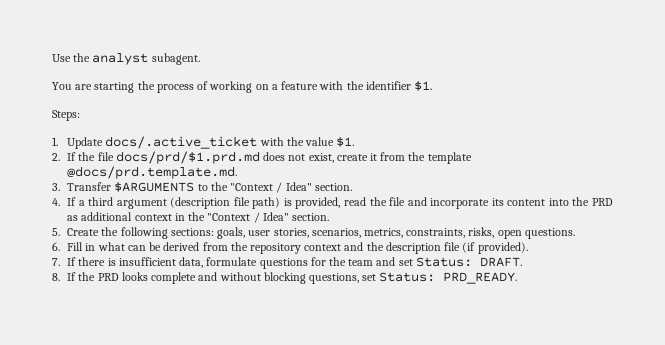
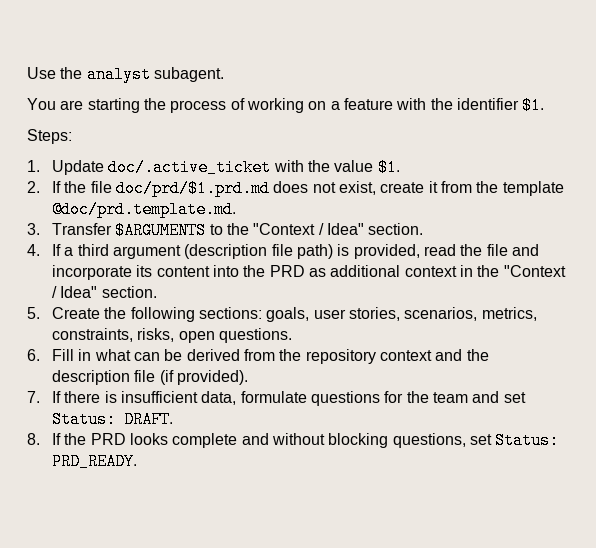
[105,136,258,149] docs/.active_ticket -> [108,159,272,176] doc/.active_ticket
[115,151,260,164] docs/prd/$1.prd.md -> [116,180,271,197] doc/prd/$1.prd.md
[67,166,238,179] @docs/prd.template.md. -> [52,201,237,218] @doc/prd.template.md.

